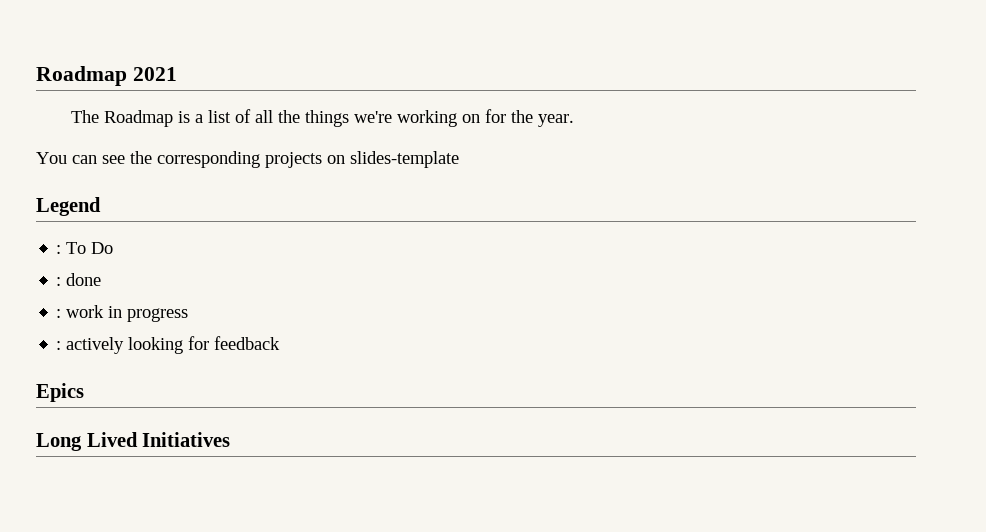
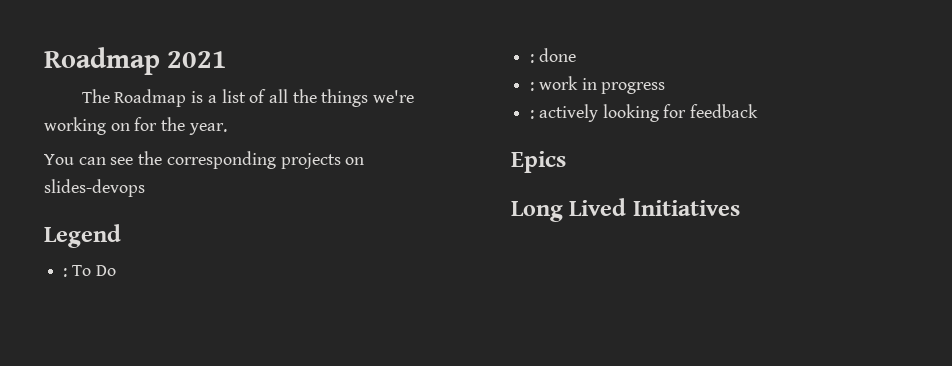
[350,151,459,168] slides-template -> [44,179,145,197] slides-devops

